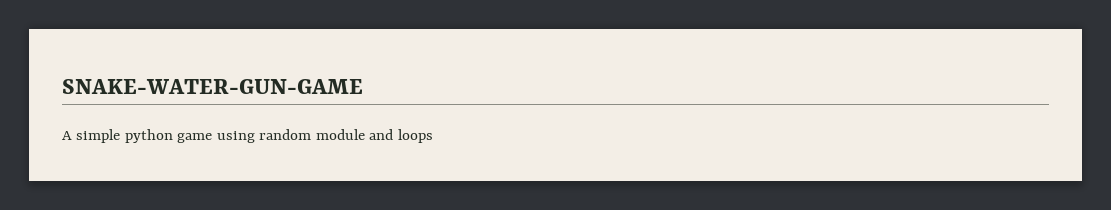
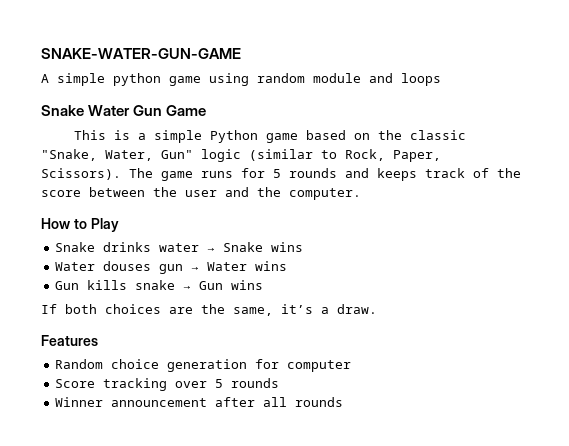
(433, 136) none -> [41,105,207,116] [73,130,466,143] [41,149,441,162] [41,168,521,181] [41,187,361,200] [41,218,119,232] [55,242,304,252] [55,261,288,274] [55,280,264,290] [41,304,377,316] [41,335,98,346] [55,359,352,372] [55,378,280,391] [55,397,344,407] // Snake Water Gun Game // This is a simple Python game based on the classic "Snake, Water, Gun" logic (similar to Rock, Paper, Scissors). The game runs for 5 rounds and keeps track of the score between the user and the computer. // How to Play // Snake drinks water → Snake wins // Water douses gun → Water wins // Gun kills snake → Gun wins // If both choices are the same, it’s a draw. // Features // Random choice generation for computer // Score tracking over 5 rounds // Winner announcement after all rounds

